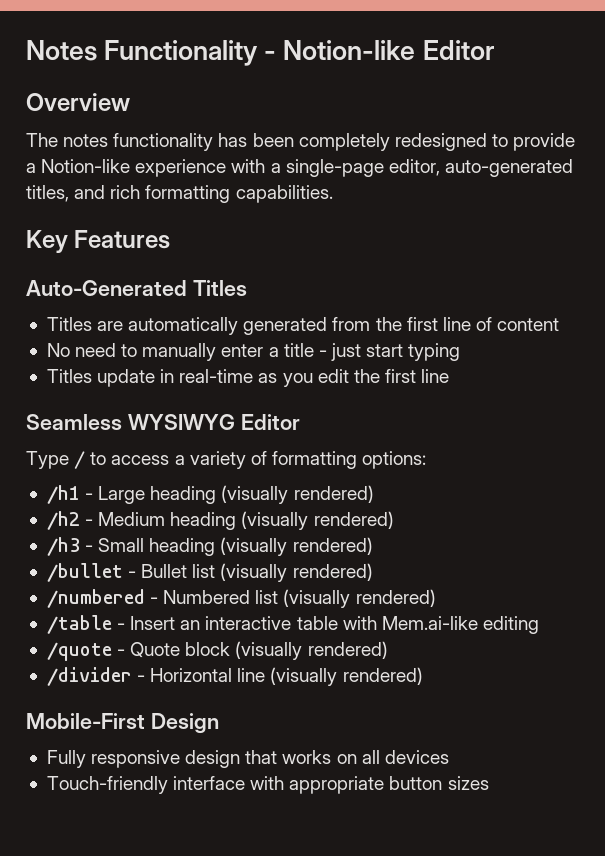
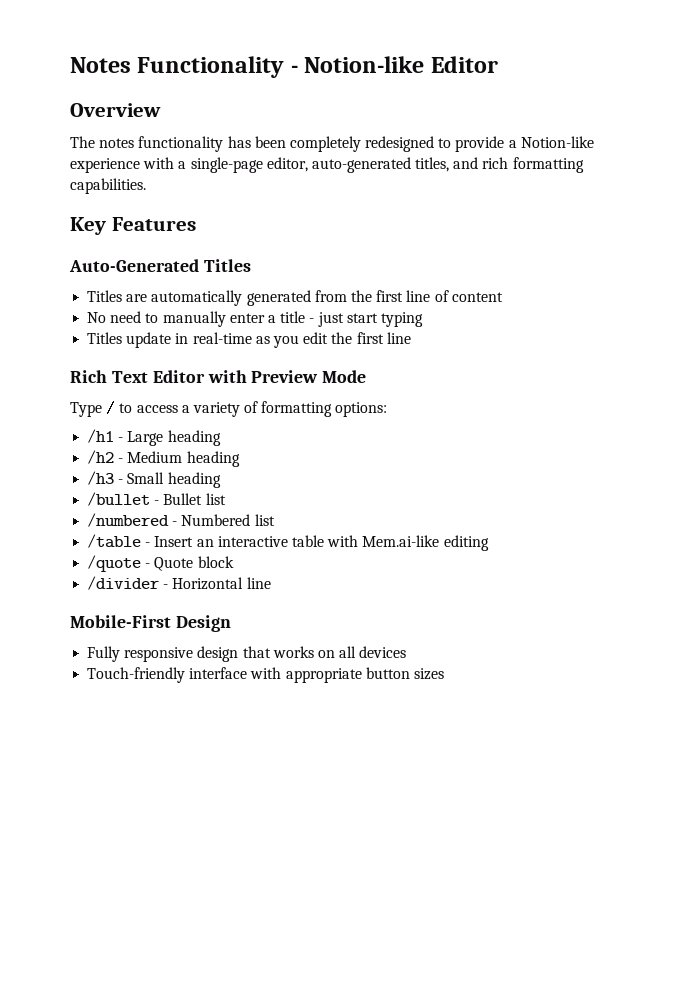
[26,414,300,430] Seamless WYSIWYG Editor -> [70,370,367,383] Rich Text Editor with Preview Mode
[221,485,374,504] (visually rendered) -> (221, 438) none
[241,511,394,530] (visually rendered) -> (240, 459) none
[220,537,373,556] (visually rendered) -> (221, 480) none
[220,563,373,582] (visually rendered) -> (226, 499) none
[283,589,436,608] (visually rendered) -> (275, 520) none
[235,641,388,660] (visually rendered) -> (234, 562) none
[270,667,423,686] (visually rendered) -> (271, 583) none

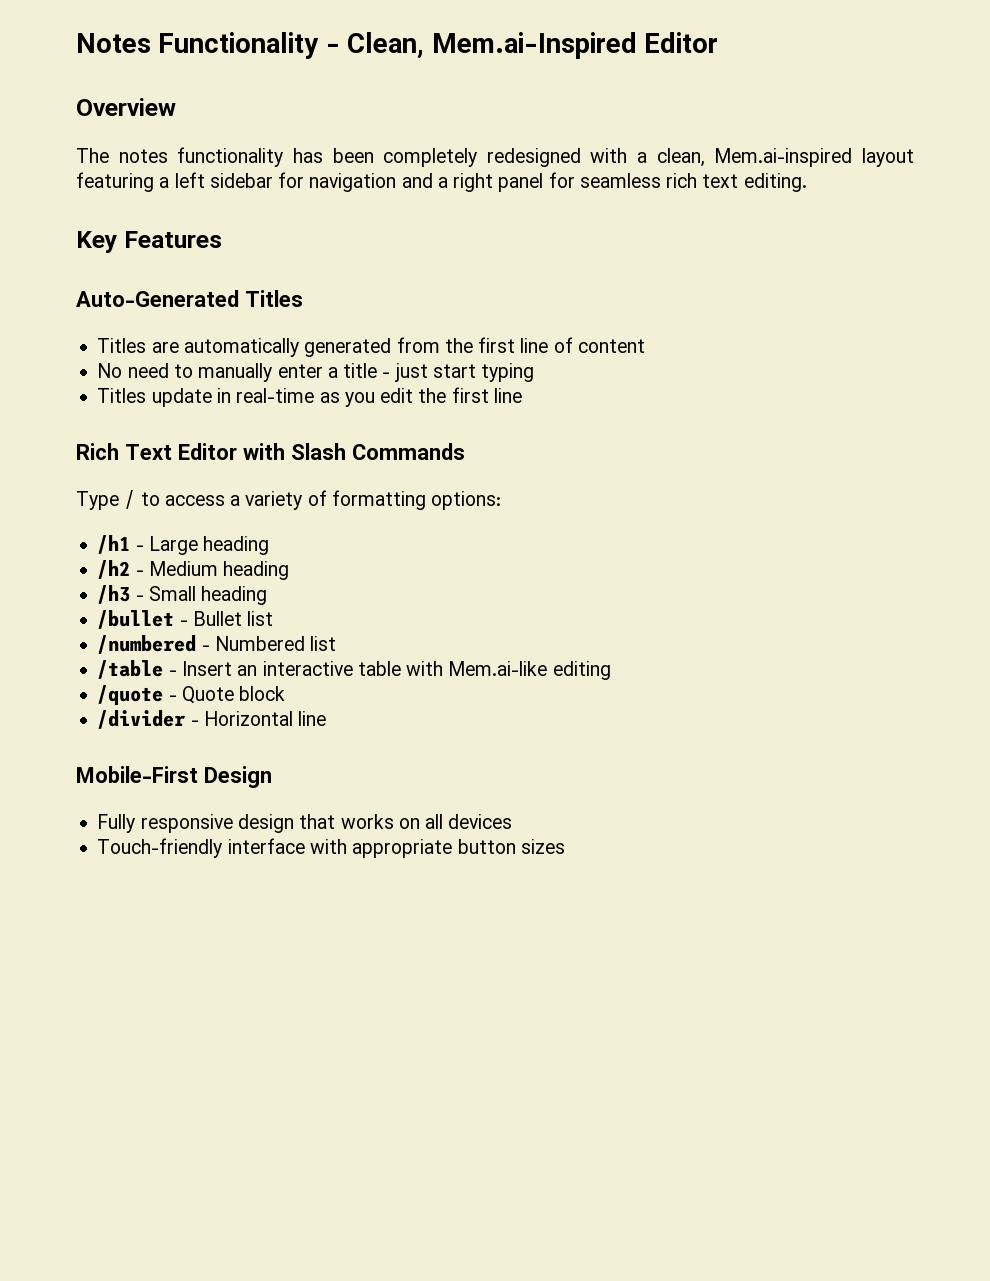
[304,56,425,73] Notion-like -> [347,32,637,59] Clean, Mem.ai-Inspired
[438,136,594,152] [70,157,584,173] [70,178,146,194] to provide a Notion-like experience with a single-page editor, auto-generated titles, and rich formatting capabilities. -> [590,148,914,167] [76,172,807,192] with a clean, Mem.ai-inspired layout featuring a left sidebar for navigation and a right panel for seamless rich text editing.
[251,370,367,383] Preview Mode -> [291,443,465,460] Slash Commands

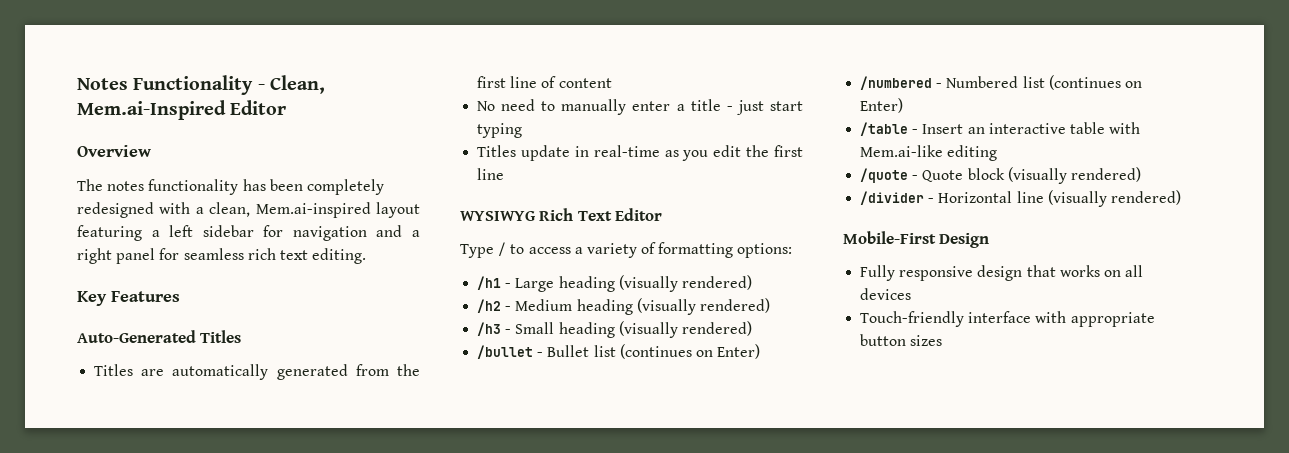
(522, 395) none -> [460,211,535,221] WYSIWYG
[243,443,465,460] with Slash Commands -> (663, 214) none
(270, 545) none -> [618,275,752,292] (visually rendered)
(290, 570) none -> [636,298,770,315] (visually rendered)
(268, 595) none -> [618,321,752,338] (visually rendered)
(274, 618) none -> [619,344,761,359] (continues on Enter)
(337, 643) none -> [1048,75,1142,90] [860,98,904,113] (continues on Enter)
(286, 693) none -> [1007,167,1141,184] (visually rendered)
(327, 718) none -> [1047,190,1181,207] (visually rendered)

